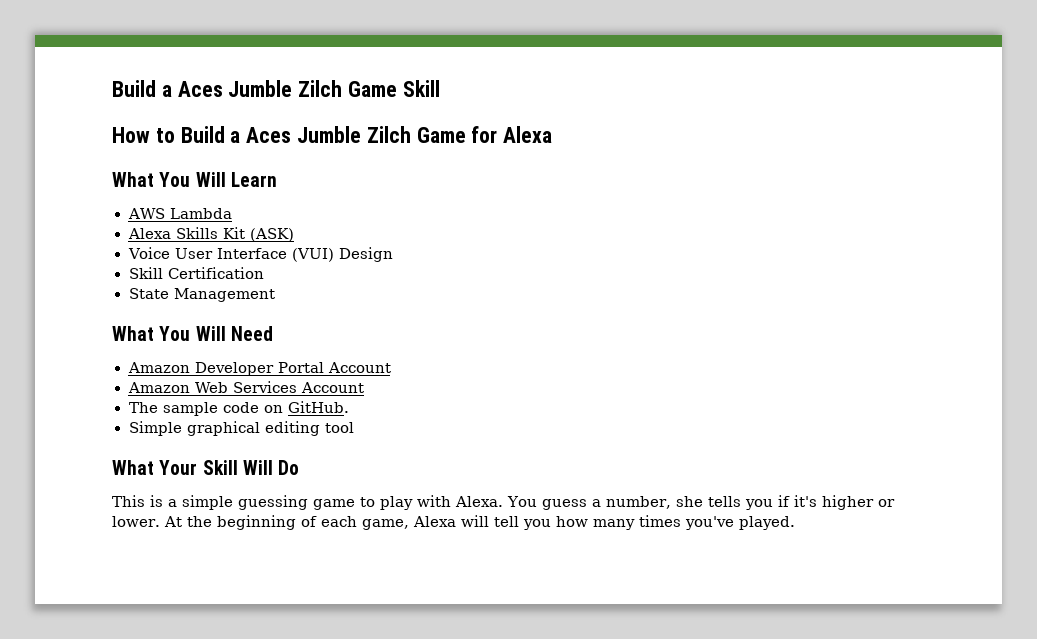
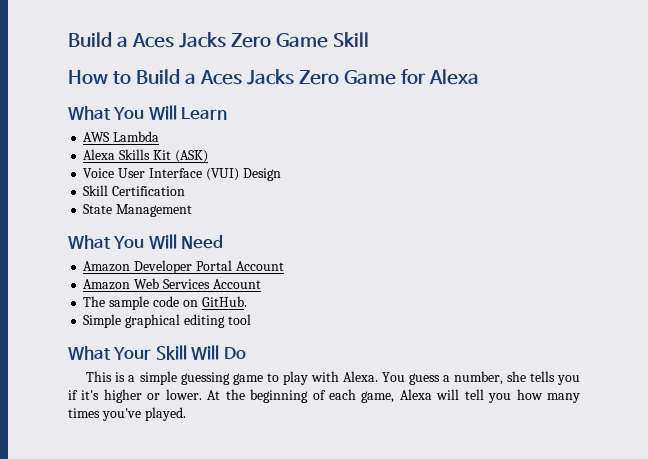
[112,80,343,97] Build a Aces Jumble Zilch -> [68,32,271,48] Build a Aces Jacks Zero
[297,126,411,143] Jumble Zilch -> [246,69,339,85] Jacks Zero

